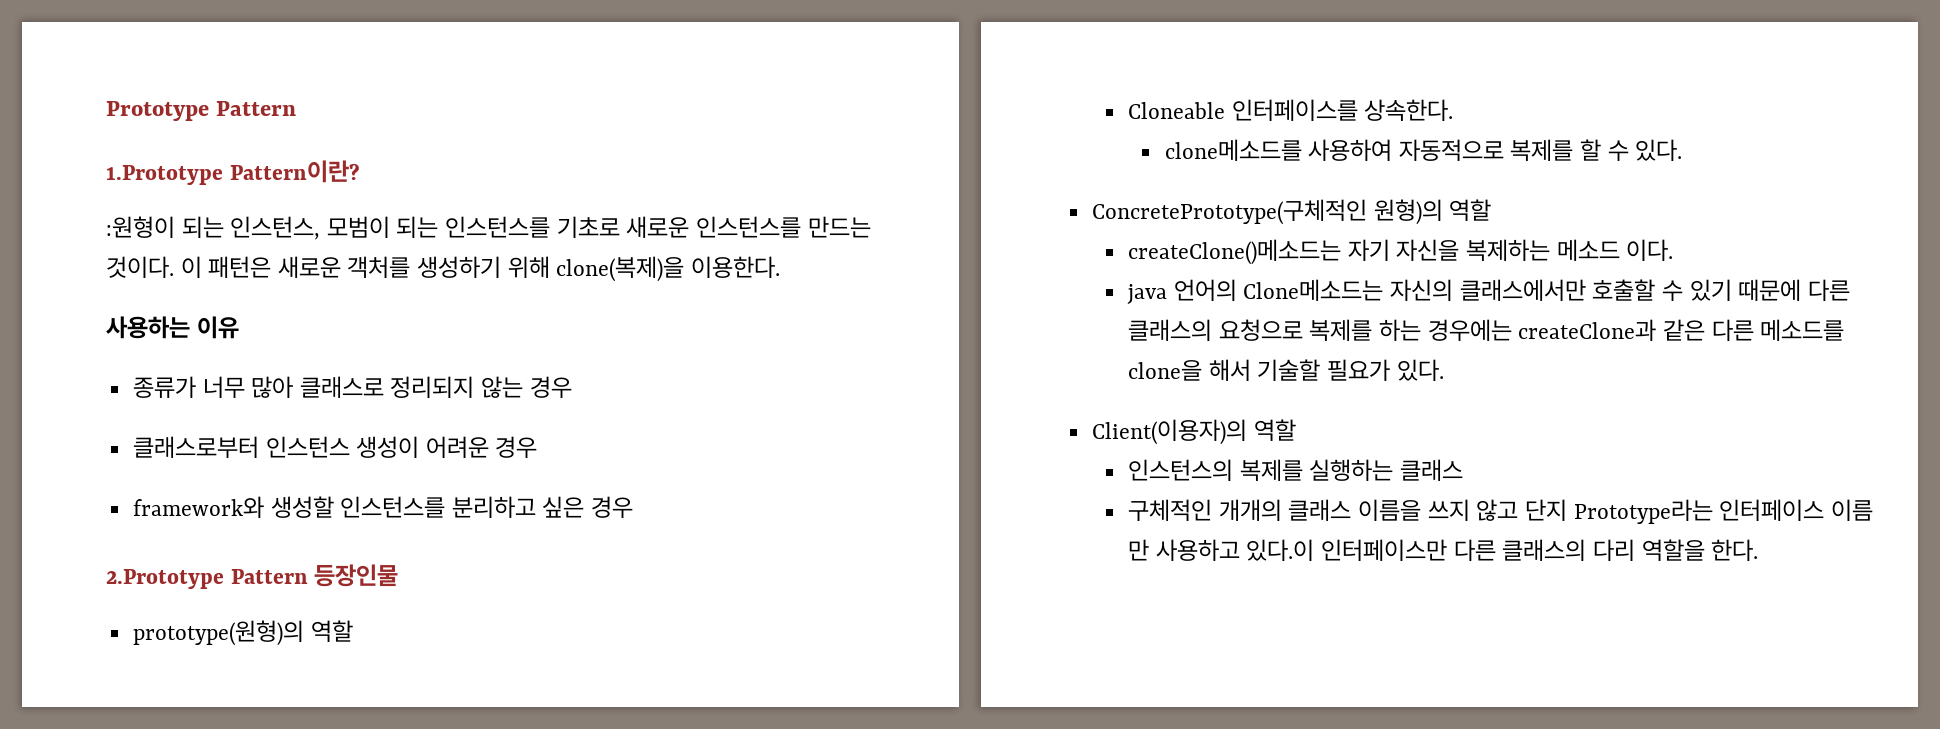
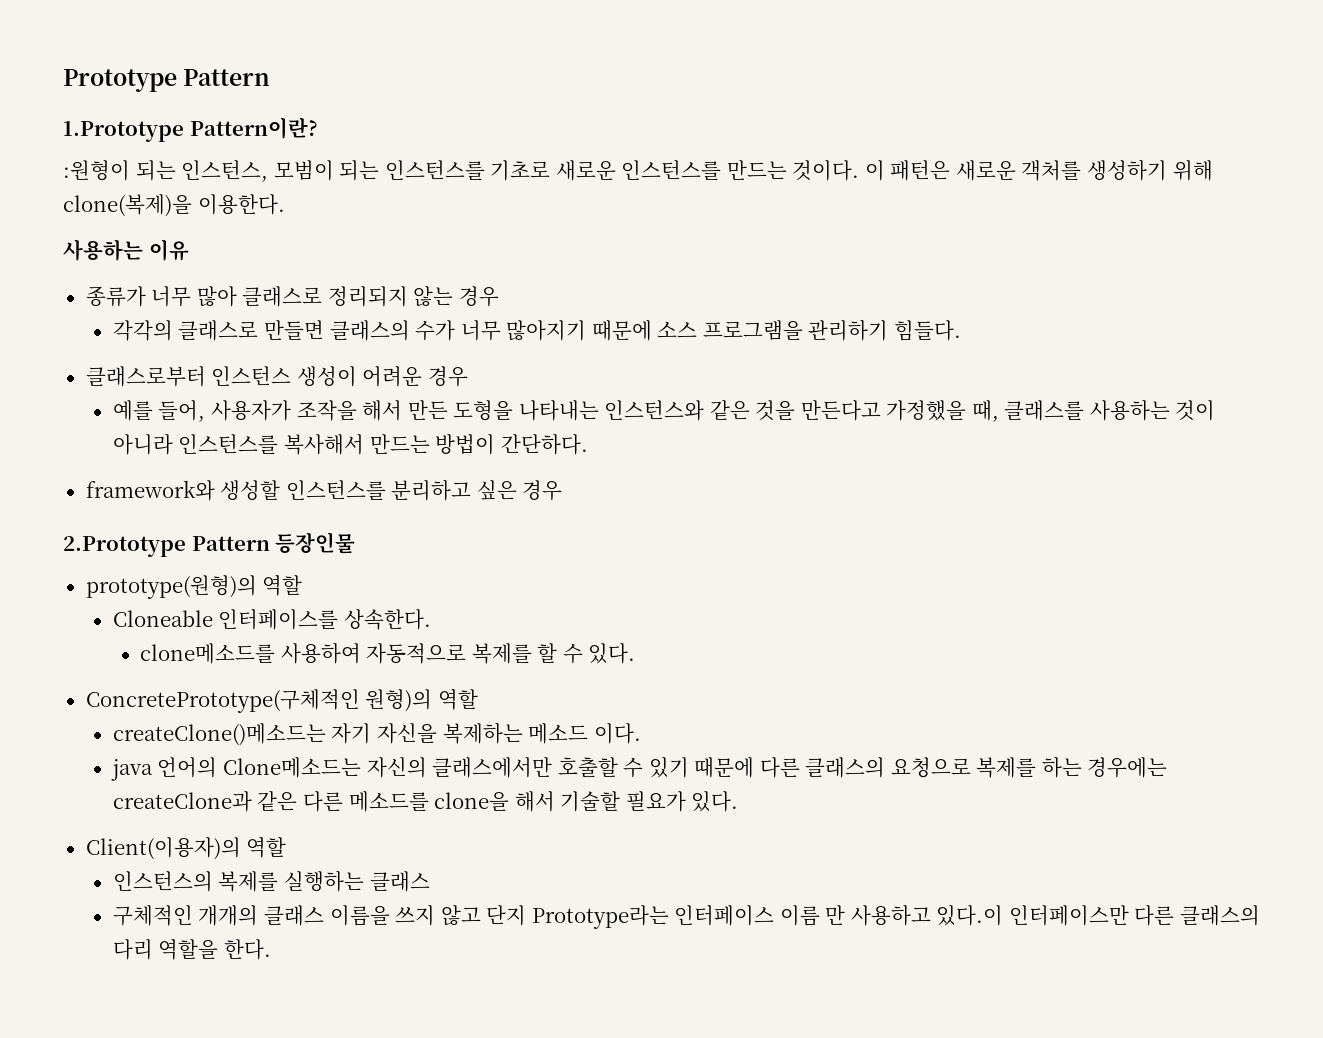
(572, 387) none -> [112,320,961,341] // 각각의 클래스로 만들면 클래스의 수가 너무 많아지기 때문에 소스 프로그램을 관리하기 힘들다.
(538, 447) none -> [112,400,1216,422] [112,434,588,455] // 예를 들어, 사용자가 조작을 해서 만든 도형을 나타내는 인스턴스와 같은 것을 만든다고 가정했을 때, 클래스를 사용하는 것이 아니라 인스턴스를 복사해서 만드는 방법이 간단하다.

